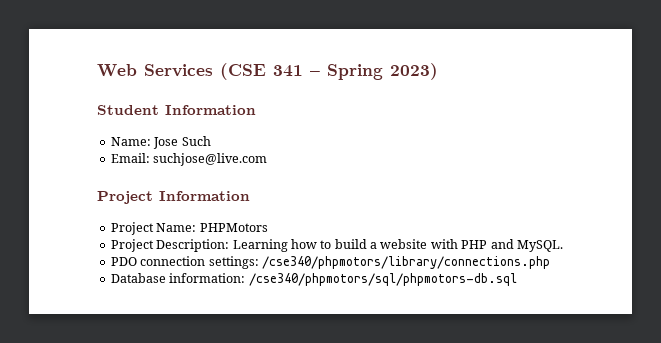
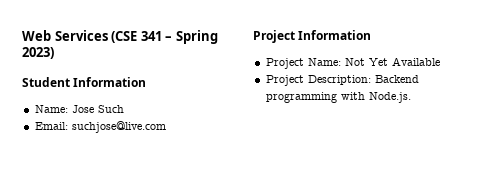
[199,223,268,232] PHPMotors -> [344,57,440,66] Not Yet Available
[232,239,563,252] [110,256,550,269] [110,273,517,286] Learning how to build a website with PHP and MySQL. // PDO connection settings: /cse340/phpmotors/library/connections.php // Database information: /cse340/phpmotors/sql/phpmotors-db.sql -> [374,75,419,83] [265,92,411,103] Backend programming with Node.js.

